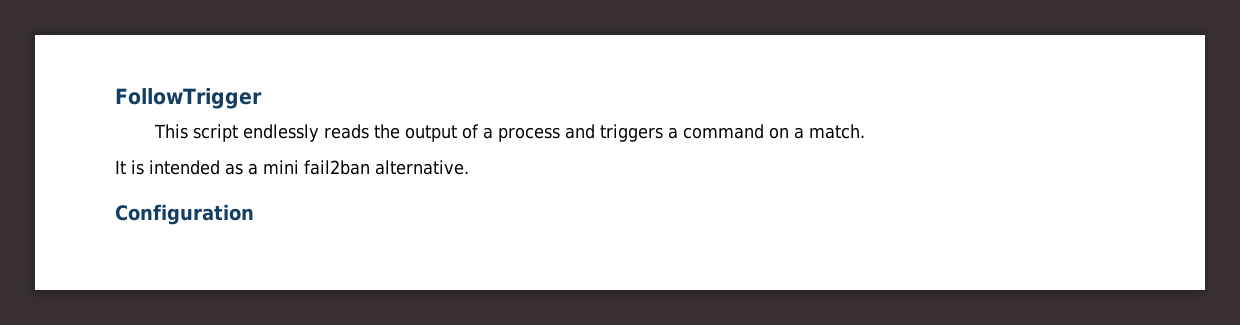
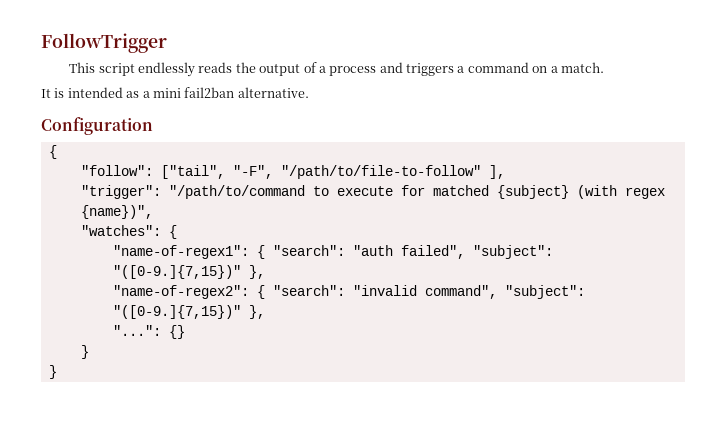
(254, 214) none -> [48,145,57,159] [80,165,505,179] [80,185,665,199] [80,205,153,219] [80,225,177,239] [112,245,553,259] [112,265,265,279] [112,285,585,299] [112,305,265,319] [112,325,185,339] [80,345,89,359] [48,365,57,379] // { // "follow": ["tail", "-F", "/path/to/file-to-follow" ], // "trigger": "/path/to/command to execute for matched {subject} (with regex {name})", // "watches": { // "name-of-regex1": { "search": "auth failed", "subject": "([0-9.]{7,15})" }, // "name-of-regex2": { "search": "invalid command", "subject": "([0-9.]{7,15})" }, // "...": {} // } // }

